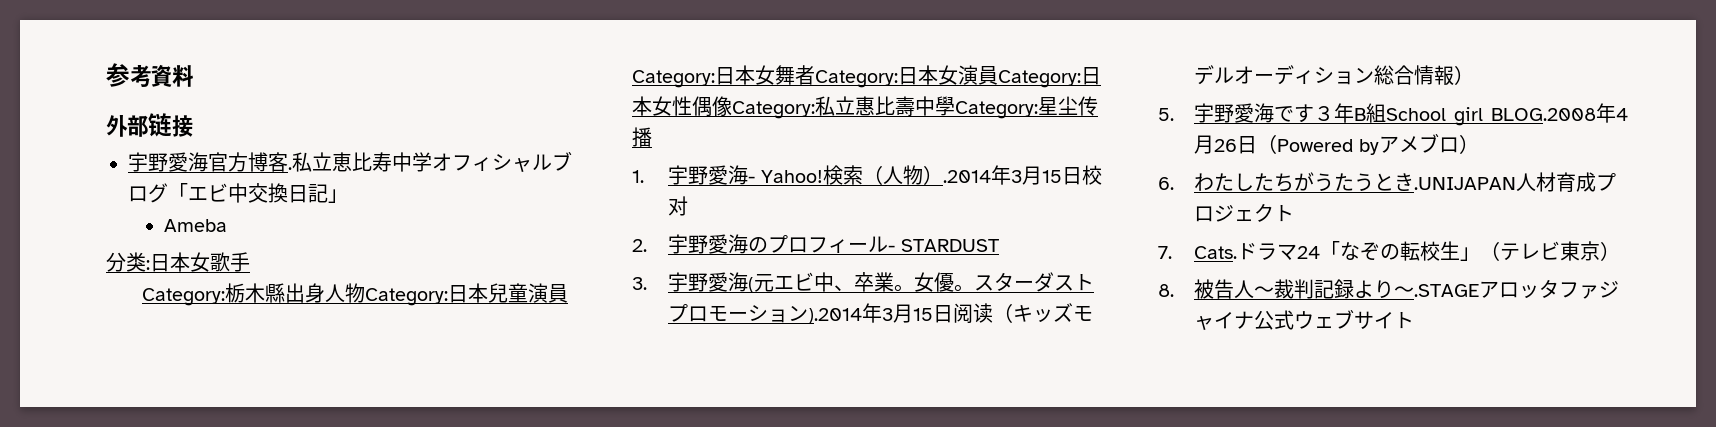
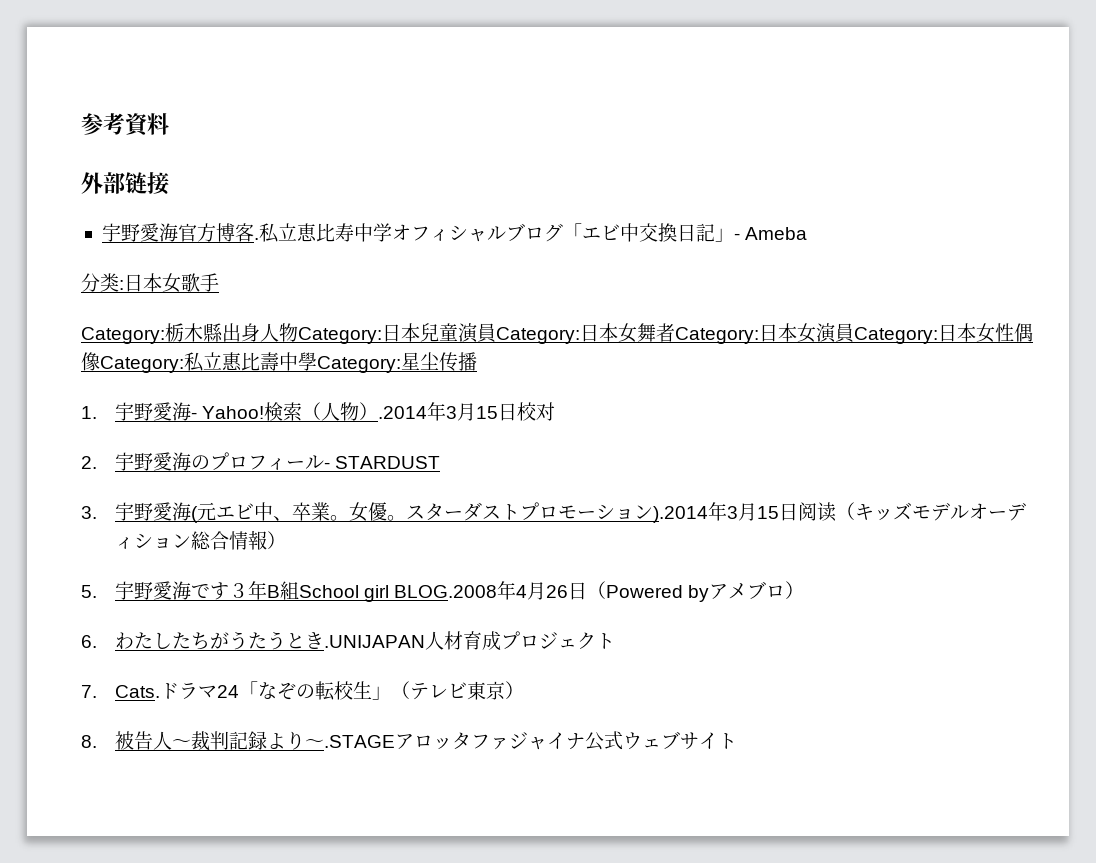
(348, 196) // -> [733,233,740,240] -

